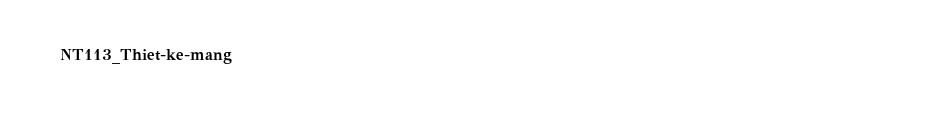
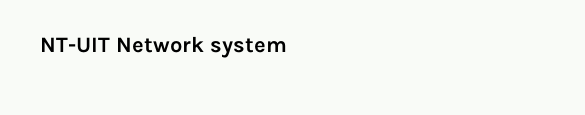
[60,49,232,64] NT113_Thiet-ke-mang -> [40,36,287,58] NT-UIT Network system

